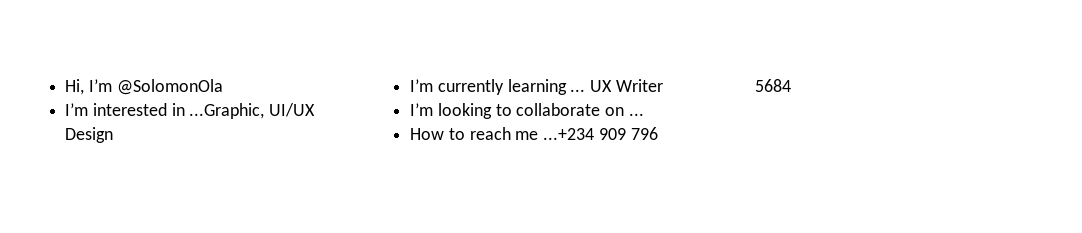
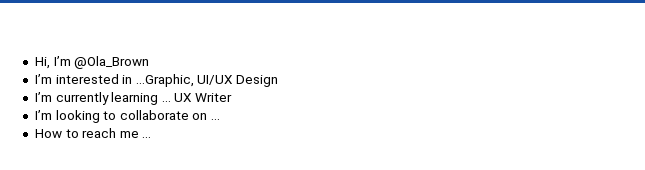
[116,79,223,95] @SolomonOla -> [74,56,150,69] @Ola_Brown
[543,127,658,140] [755,79,792,92] ...+234 909 796 5684 -> [142,137,152,138] ...

